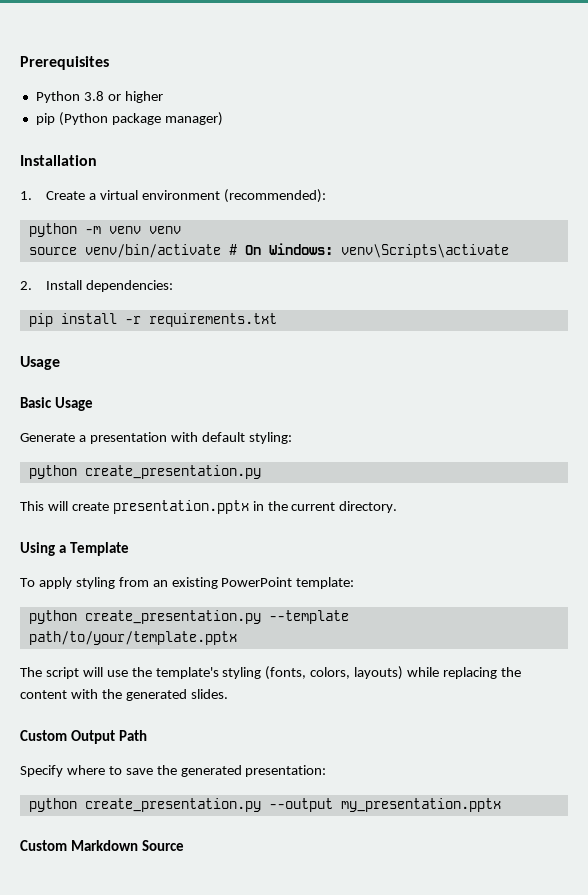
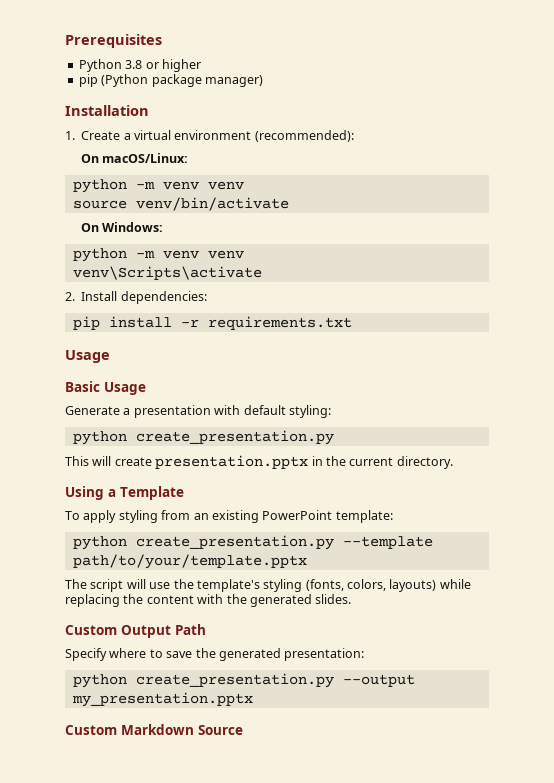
(327, 196) none -> [81,153,189,163] // On macOS/Linux:
[228,244,237,255] # -> (289, 204) //
(333, 249) none -> [72,248,244,262] // python -m venv venv //

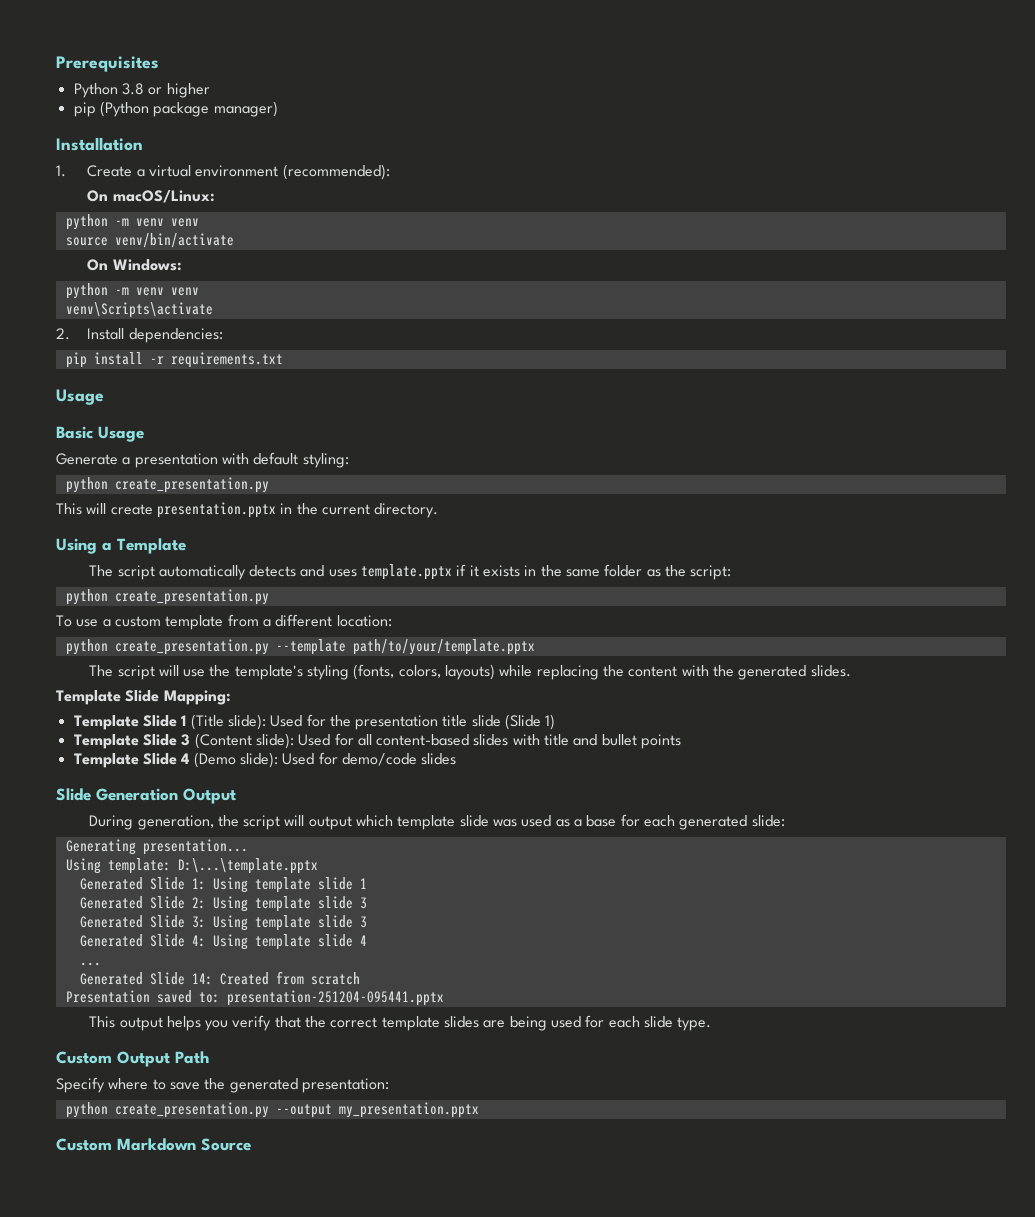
[65,510,393,523] To apply styling from an existing PowerPoint template: -> [89,564,732,580] [65,589,269,605] [56,614,392,630] The script automatically detects and uses template.pptx if it exists in the same folder as the script: // python create_presentation.py // To use a custom template from a different location:
(352, 599) none -> [56,690,231,705] [73,714,556,730] [73,733,682,749] [73,752,457,768] [56,788,236,804] [89,814,785,830] [65,839,248,855] [65,858,318,874] [79,877,367,893] [79,896,367,912] [79,915,367,931] [79,934,367,950] [79,962,101,966] [79,971,360,985] [65,990,444,1006] [89,1015,712,1031] // Template Slide Mapping: // Template Slide 1 (Title slide): Used for the presentation title slide (Slide 1) // Template Slide 3 (Content slide): Used for all content-based slides with title and bullet points // Template Slide 4 (Demo slide): Used for demo/code slides // Slide Generation Output // During generation, the script will output which template slide was used as a base for each generated slide: // Generating presentation... // Using template: D:\...\template.pptx // Generated Slide 1: Using template slide 1 // Generated Slide 2: Using template slide 3 // Generated Slide 3: Using template slide 3 // Generated Slide 4: Using template slide 4 // ... // Generated Slide 14: Created from scratch // Presentation saved to: presentation-251204-095441.pptx // This output helps you verify that the correct template slides are being used for each slide type.

